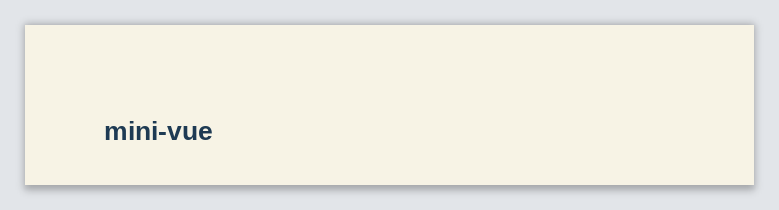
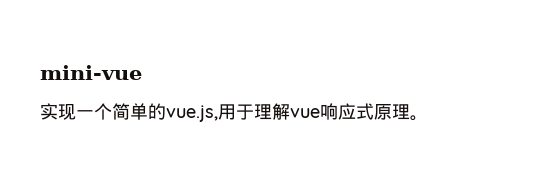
(213, 130) none -> [40,103,428,122] // 实现一个简单的vue.js,用于理解vue响应式原理。

